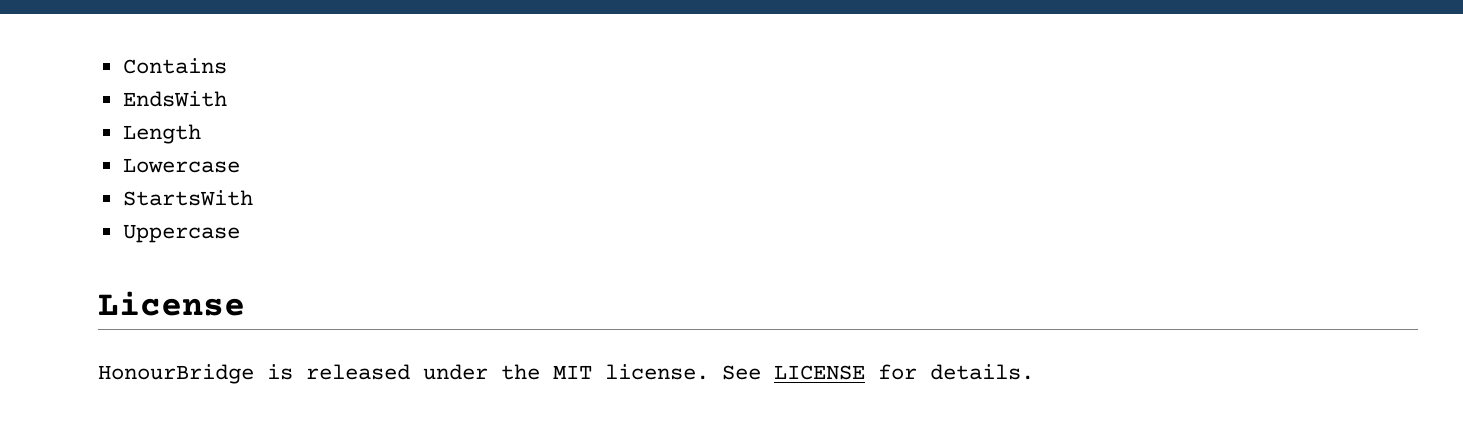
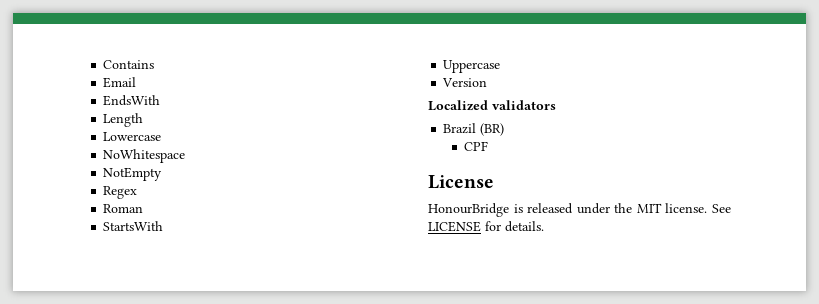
(227, 66) none -> [103,77,137,88] // Email
[122,190,253,206] [122,224,240,243] StartsWith // Uppercase -> [103,149,186,163] [103,167,163,181] [103,186,138,199] [103,204,144,213] [103,221,164,231] [443,60,501,73] [442,78,488,87] [428,100,556,111] [443,123,505,136] [464,141,489,151] NoWhitespace // NotEmpty // Regex // Roman // StartsWith // Uppercase // Version // Localized validators // Brazil (BR) // CPF

